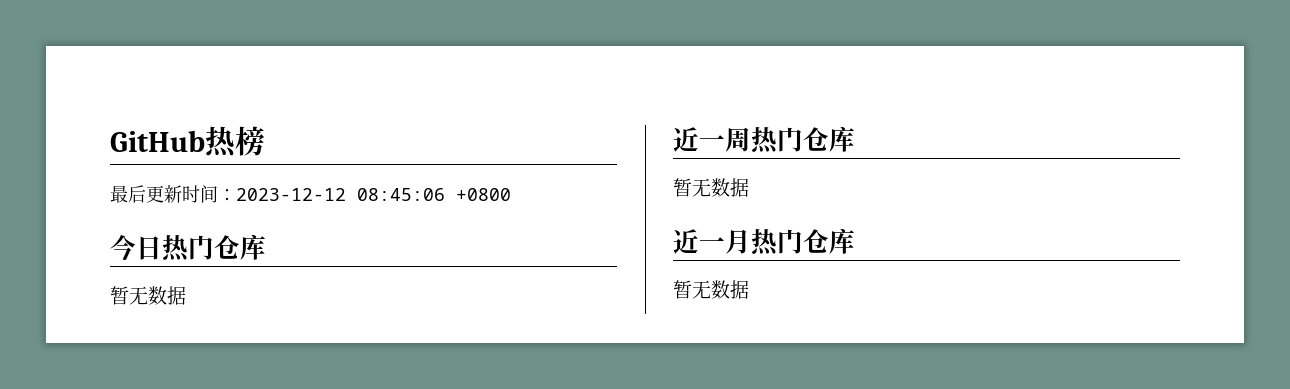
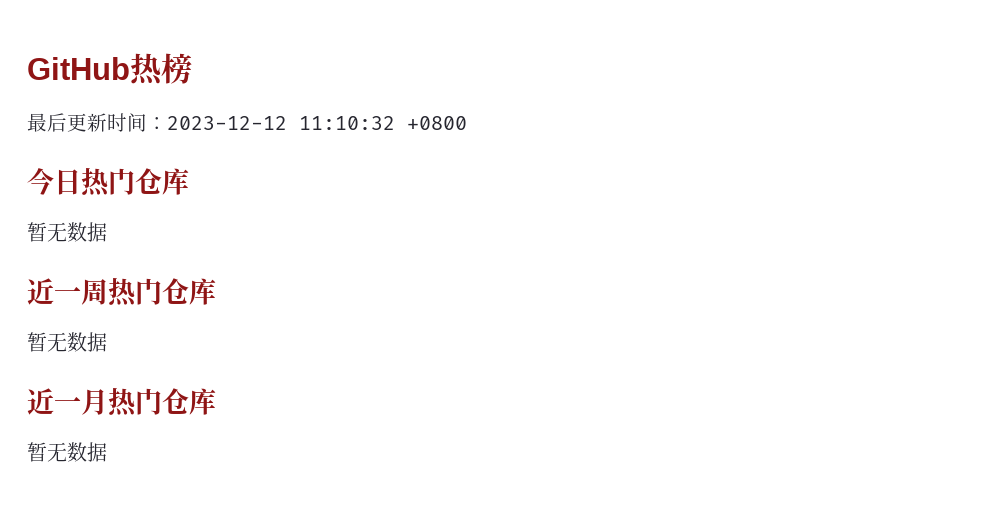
[357,188,445,201] 08:45:06 -> [299,116,395,130] 11:10:32

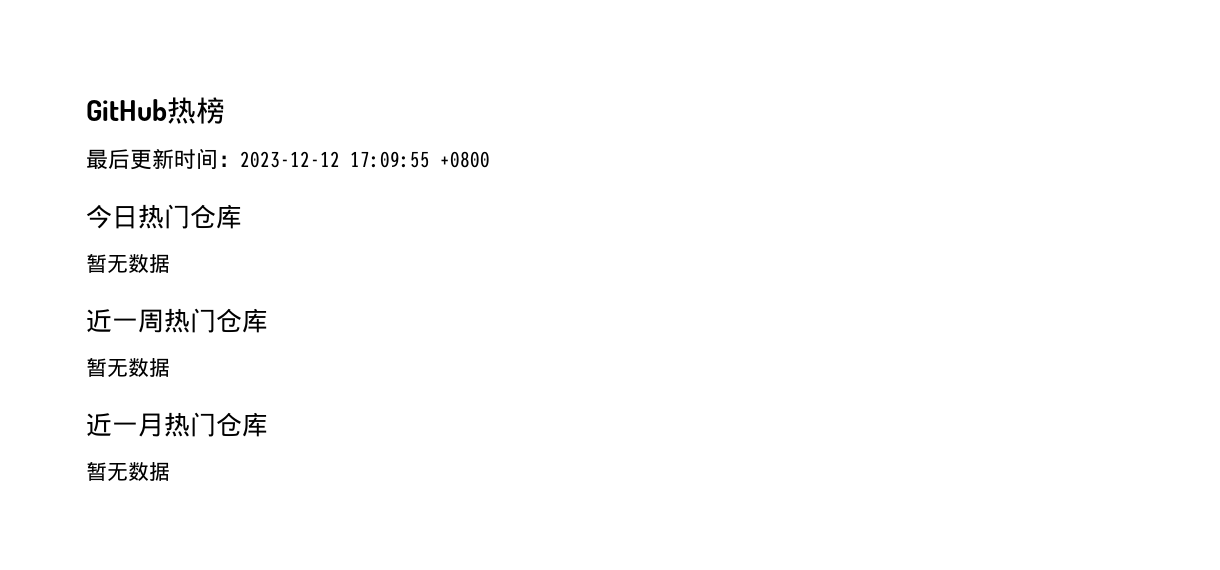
[299,116,395,130] 11:10:32 -> [350,151,430,168] 17:09:55

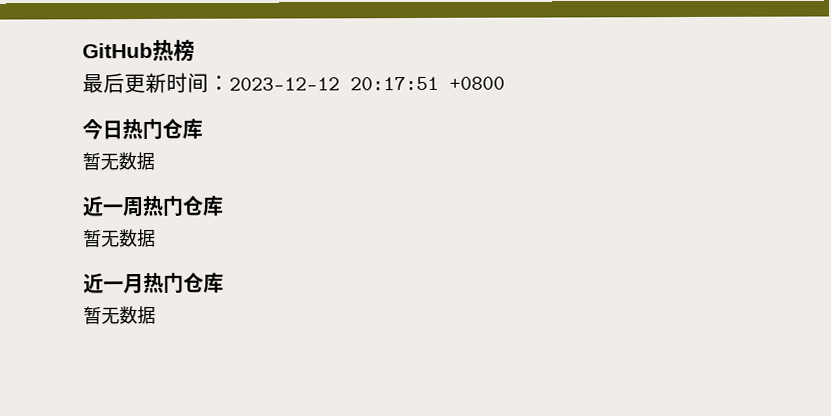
[350,151,430,168] 17:09:55 -> [350,76,439,91] 20:17:51

